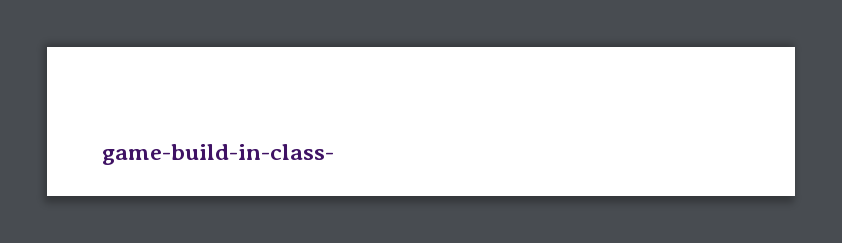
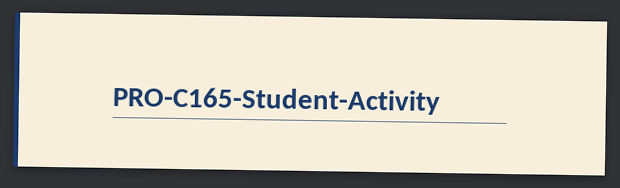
[102,144,334,165] game-build-in-class- -> [112,85,441,115] PRO-C165-Student-Activity

